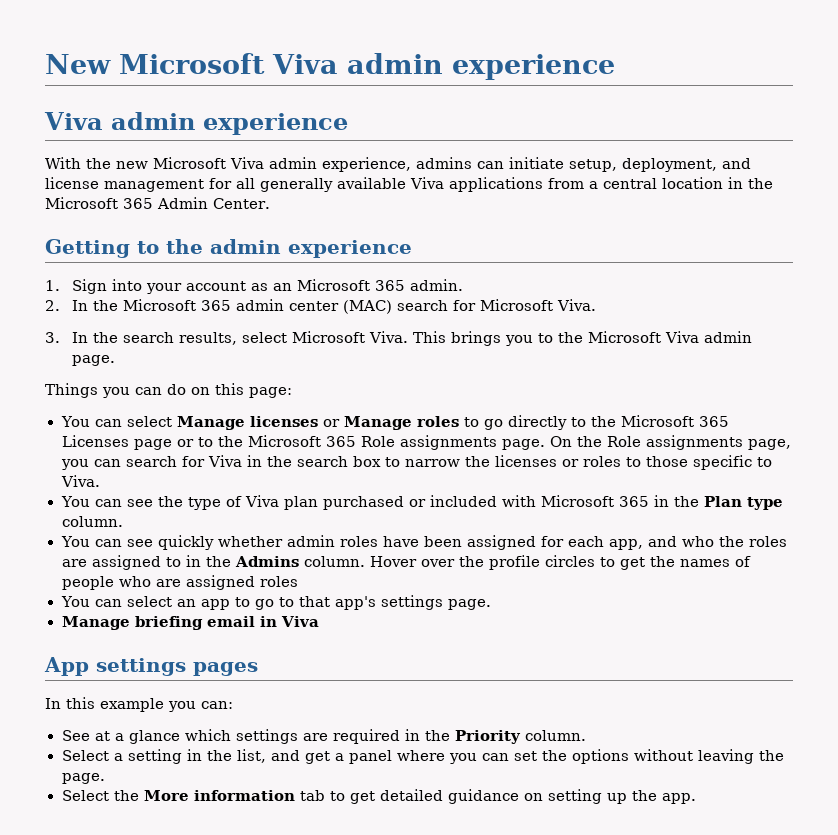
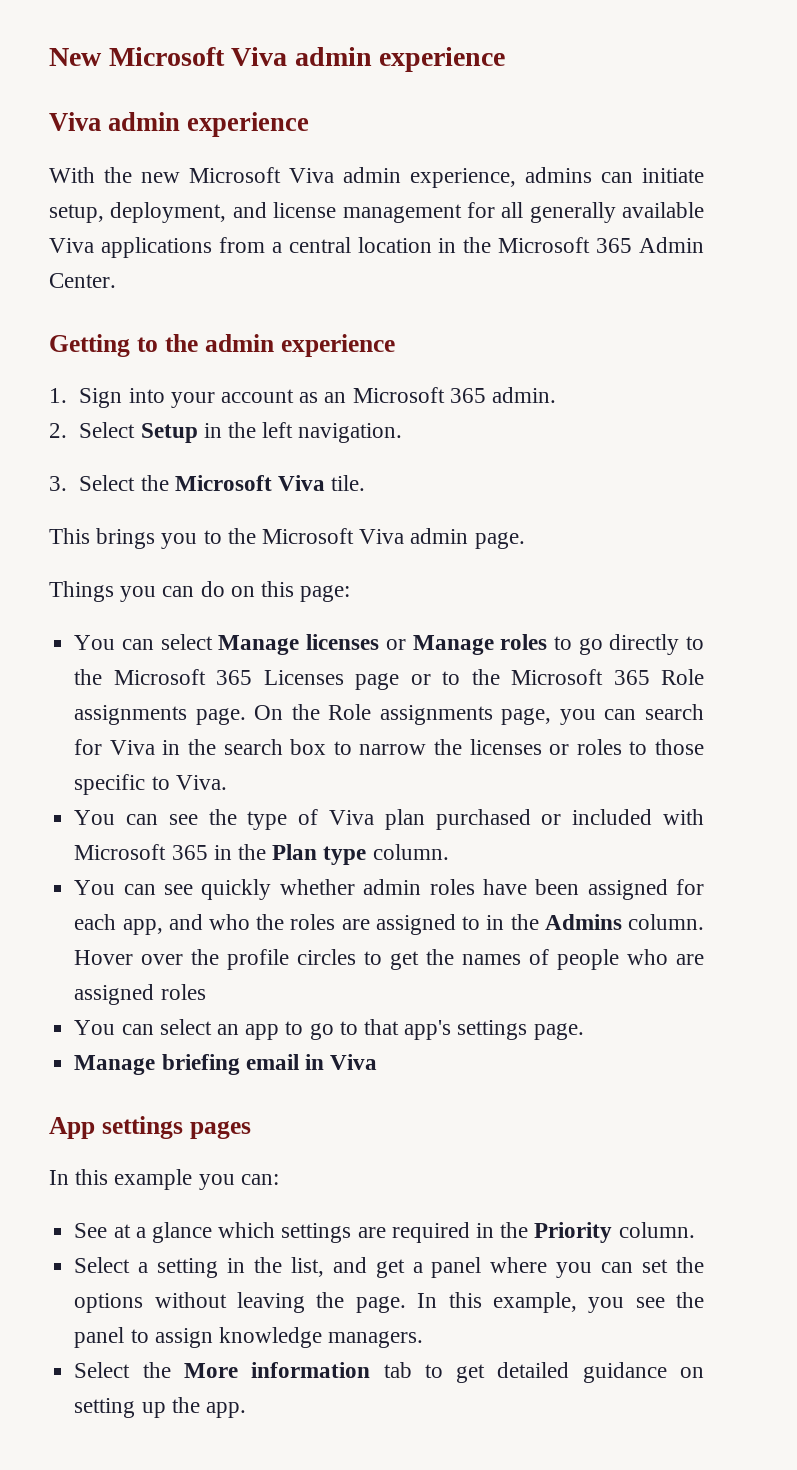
[72,299,597,314] [45,331,409,345] In the Microsoft 365 admin center (MAC) search for Microsoft Viva. // 3. In the search results, select Microsoft Viva. -> [79,422,403,443] [49,475,366,491] Select Setup in the left navigation. // 3. Select the Microsoft Viva tile. //
(105, 778) none -> [417,1292,705,1313] [74,1327,424,1348] In this example, you see the panel to assign knowledge managers.

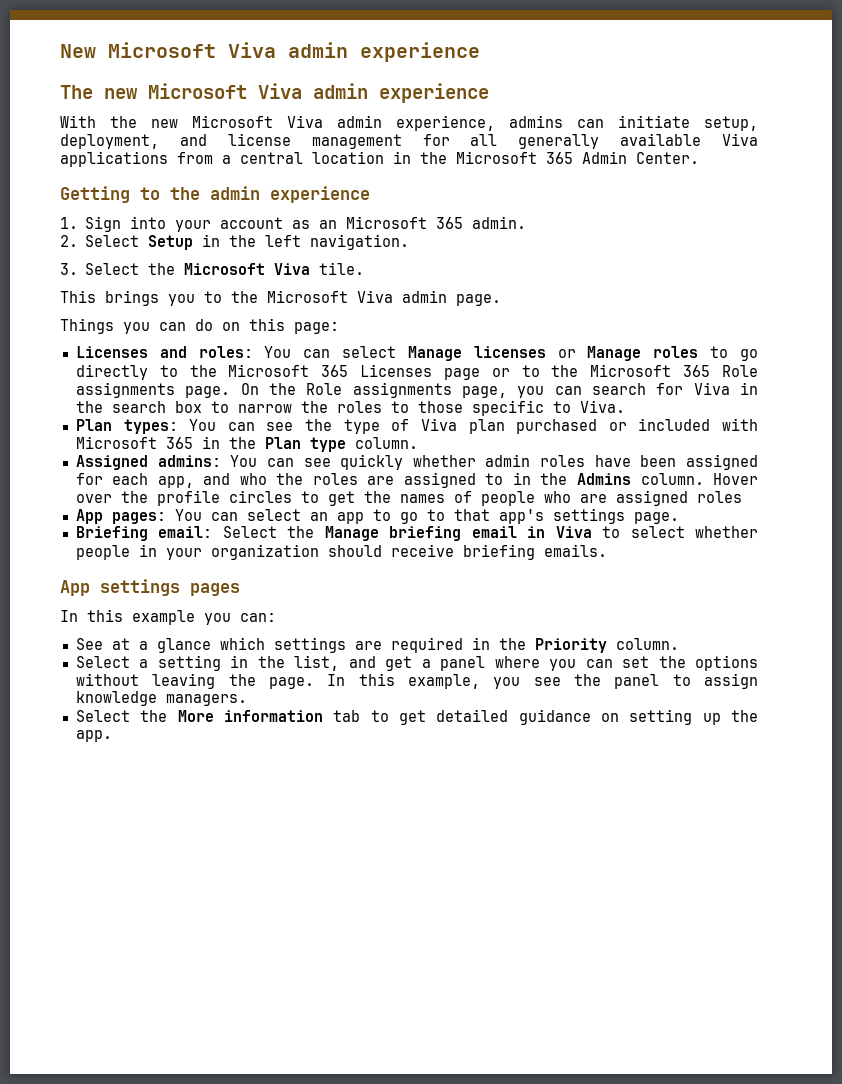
(506, 59) none -> [60,83,247,99] The new Microsoft
(351, 593) none -> [75,346,253,358] Licenses and roles:
[469,739,570,755] licenses or -> (328, 407) none
(227, 782) none -> [75,419,178,434] Plan types:
(449, 852) none -> [75,455,221,470] Assigned admins:
(206, 992) none -> [75,509,166,524] App pages:
(584, 1031) none -> [75,526,315,541] Briefing email: Select the
(378, 1062) none -> [602,526,758,538] [75,544,607,560] to select whether people in your organization should receive briefing emails.

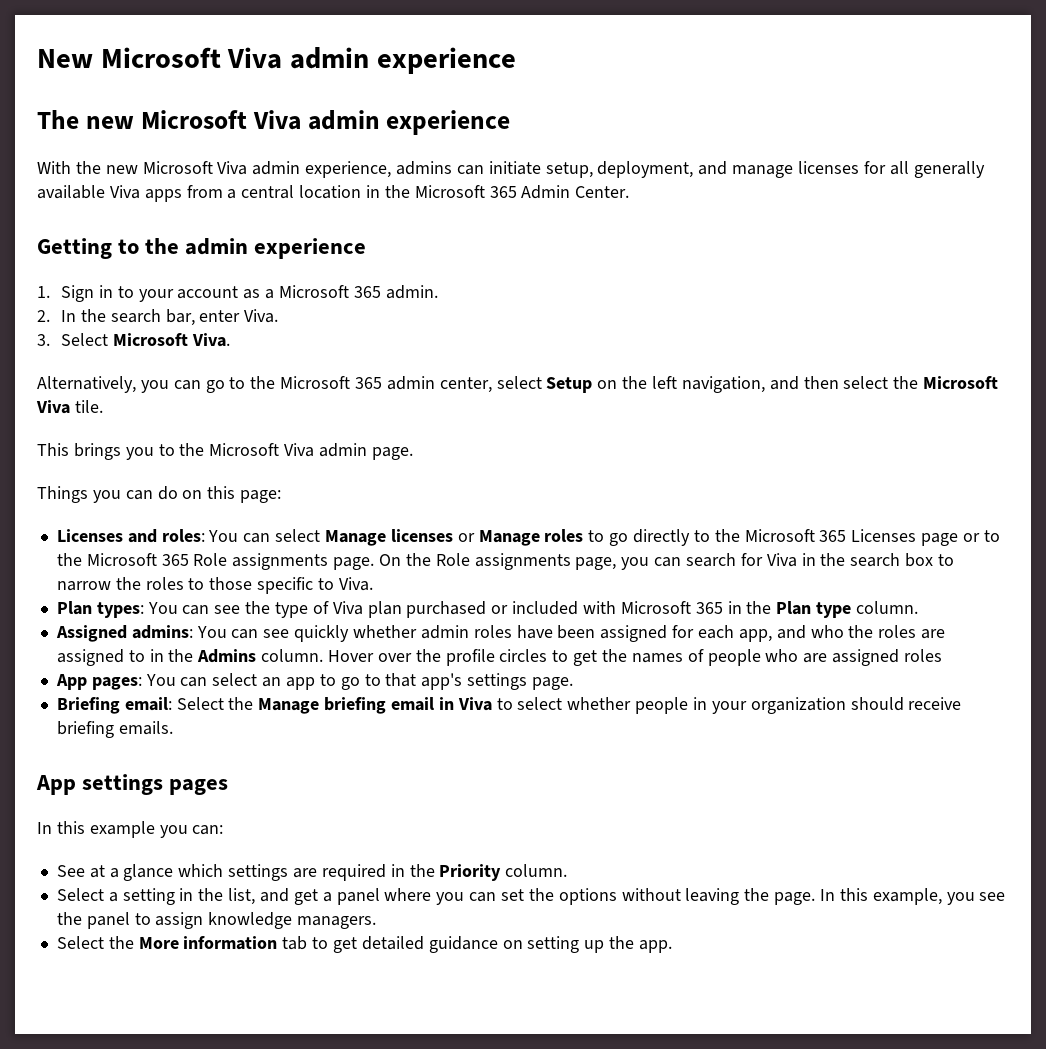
[227,133,402,149] license management -> [732,161,860,178] manage licenses
[60,151,168,167] applications -> [144,189,182,202] apps
[130,216,167,229] into -> [98,285,134,298] in to
[319,220,338,229] an -> [265,289,275,299] a
[85,234,410,250] [60,263,140,275] Select Setup in the left navigation. // 3. Select -> [61,309,279,326] [37,333,230,347] [37,376,889,393] In the search bar, enter Viva. // 3. Select Microsoft Viva. // Alternatively, you can go to the Microsoft 365 admin center, select Setup on the left navigation, and then select

